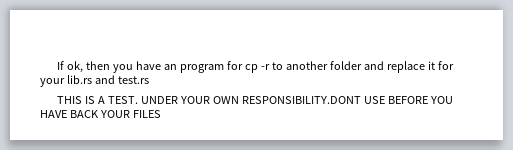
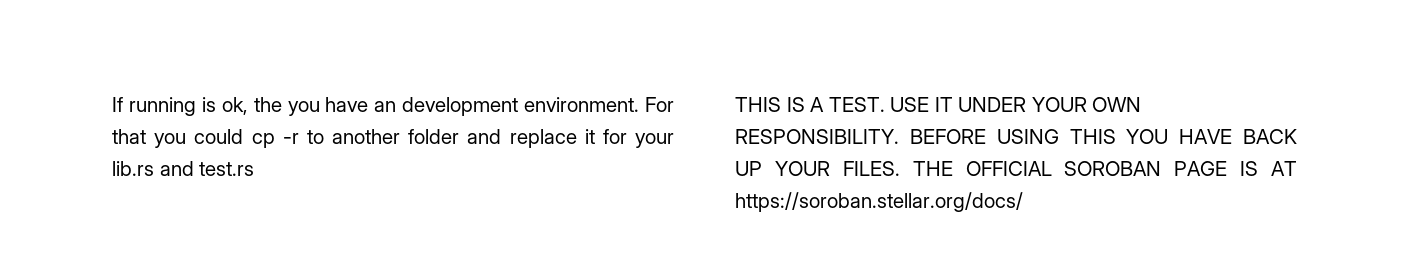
[66,61,243,73] ok, then you have an program for -> [128,97,674,116] [112,129,244,148] running is ok, the you have an development environment. For that you could
(138, 100) none -> [890,97,953,112] USE IT
[241,96,453,104] [40,110,161,118] RESPONSIBILITY.DONT USE BEFORE YOU HAVE BACK YOUR FILES -> [735,129,1297,144] [735,161,1297,176] [735,192,1023,212] RESPONSIBILITY. BEFORE USING THIS YOU HAVE BACK UP YOUR FILES. THE OFFICIAL SOROBAN PAGE IS AT https://soroban.stellar.org/docs/

